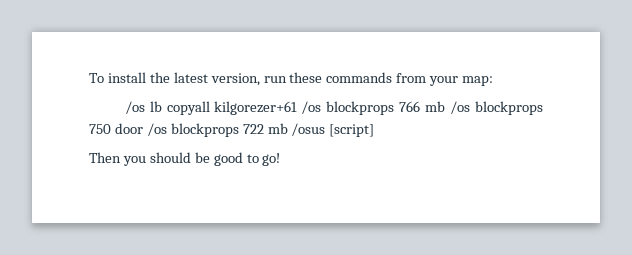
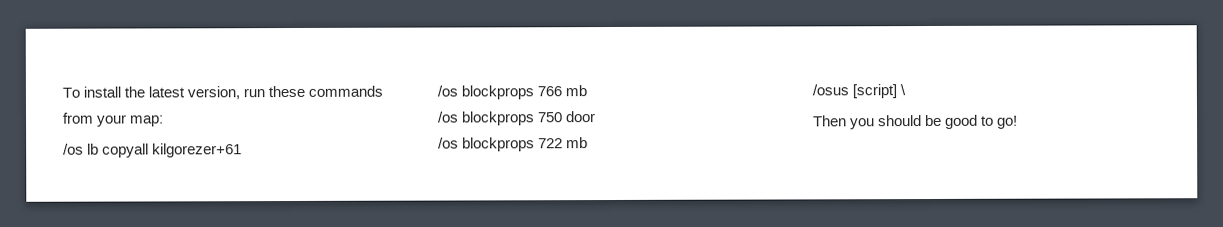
(298, 108) none -> (243, 150) //
(446, 106) none -> (588, 91) //
(143, 128) none -> (597, 117) //
(288, 128) none -> (589, 143) //
(375, 130) none -> [900,84,907,96] \

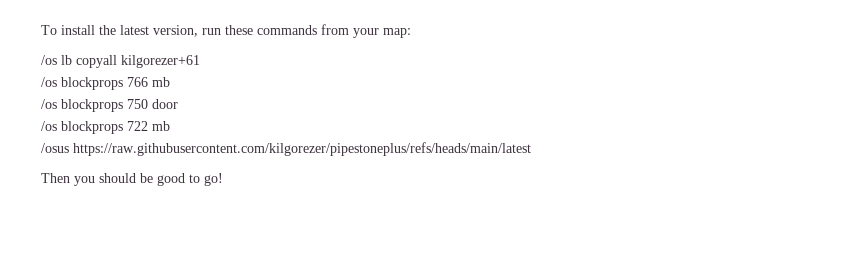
[852,84,907,99] [script] \ -> [73,142,531,156] https://raw.githubusercontent.com/kilgorezer/pipestoneplus/refs/heads/main/latest

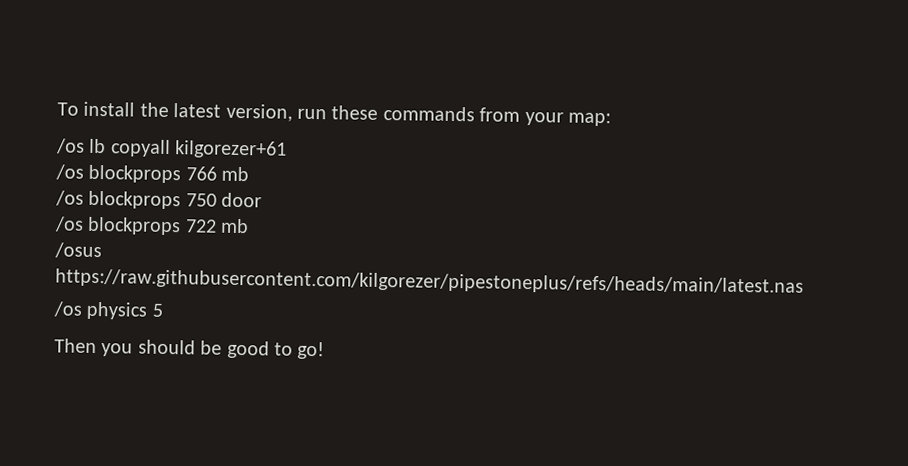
[73,142,531,156] https://raw.githubusercontent.com/kilgorezer/pipestoneplus/refs/heads/main/latest -> [55,268,804,296] [53,301,163,320] https://raw.githubusercontent.com/kilgorezer/pipestoneplus/refs/heads/main/latest.nas // /os physics 5

